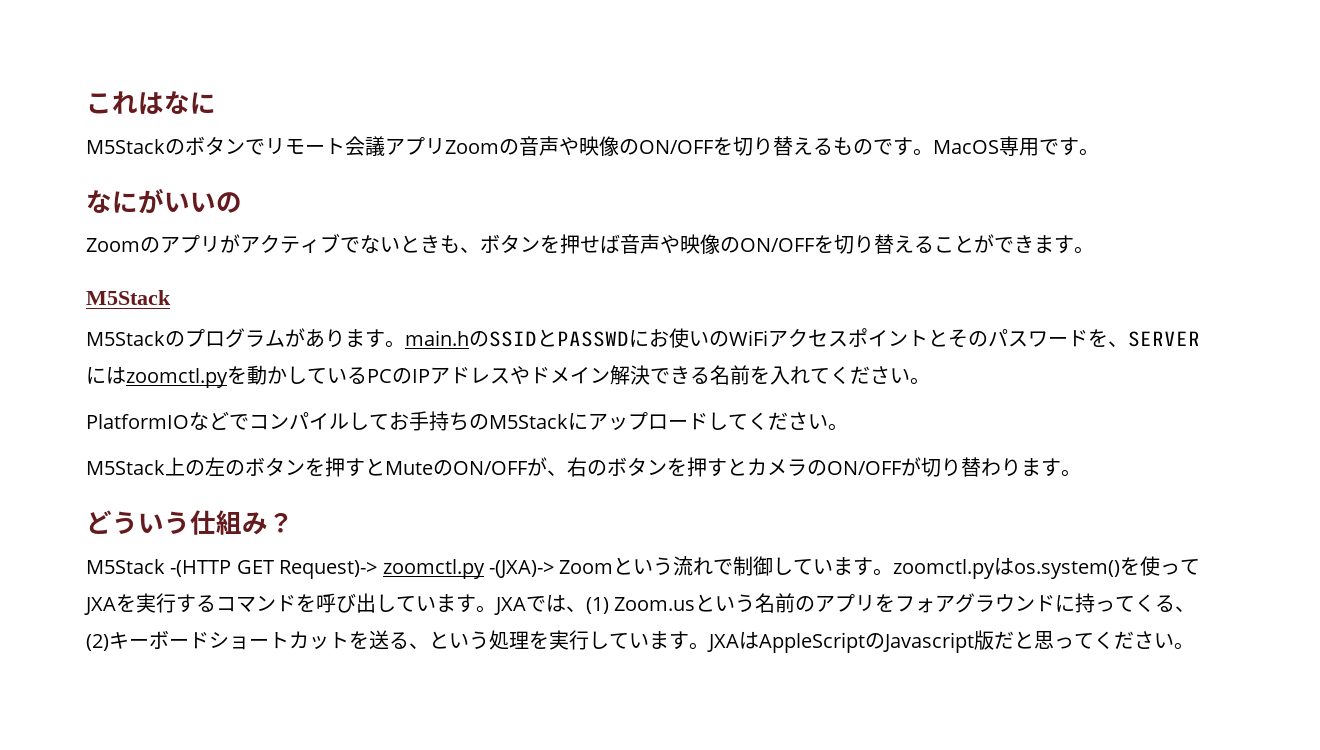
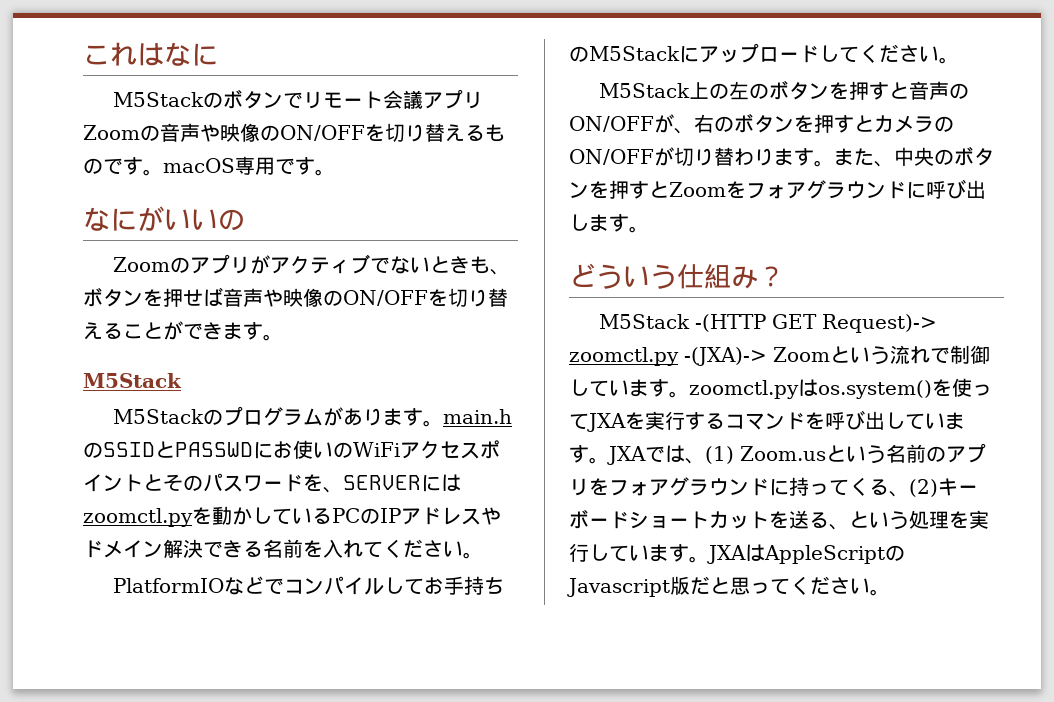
[933,140,999,154] MacOS -> [163,158,235,173] macOS
[385,461,433,475] Mute -> [908,81,949,100] 音声
(1081, 473) none -> [834,146,994,167] [569,179,986,199] [569,214,649,233] また、中央のボタンを押すとZoomをフォアグラウンドに呼び出します。

